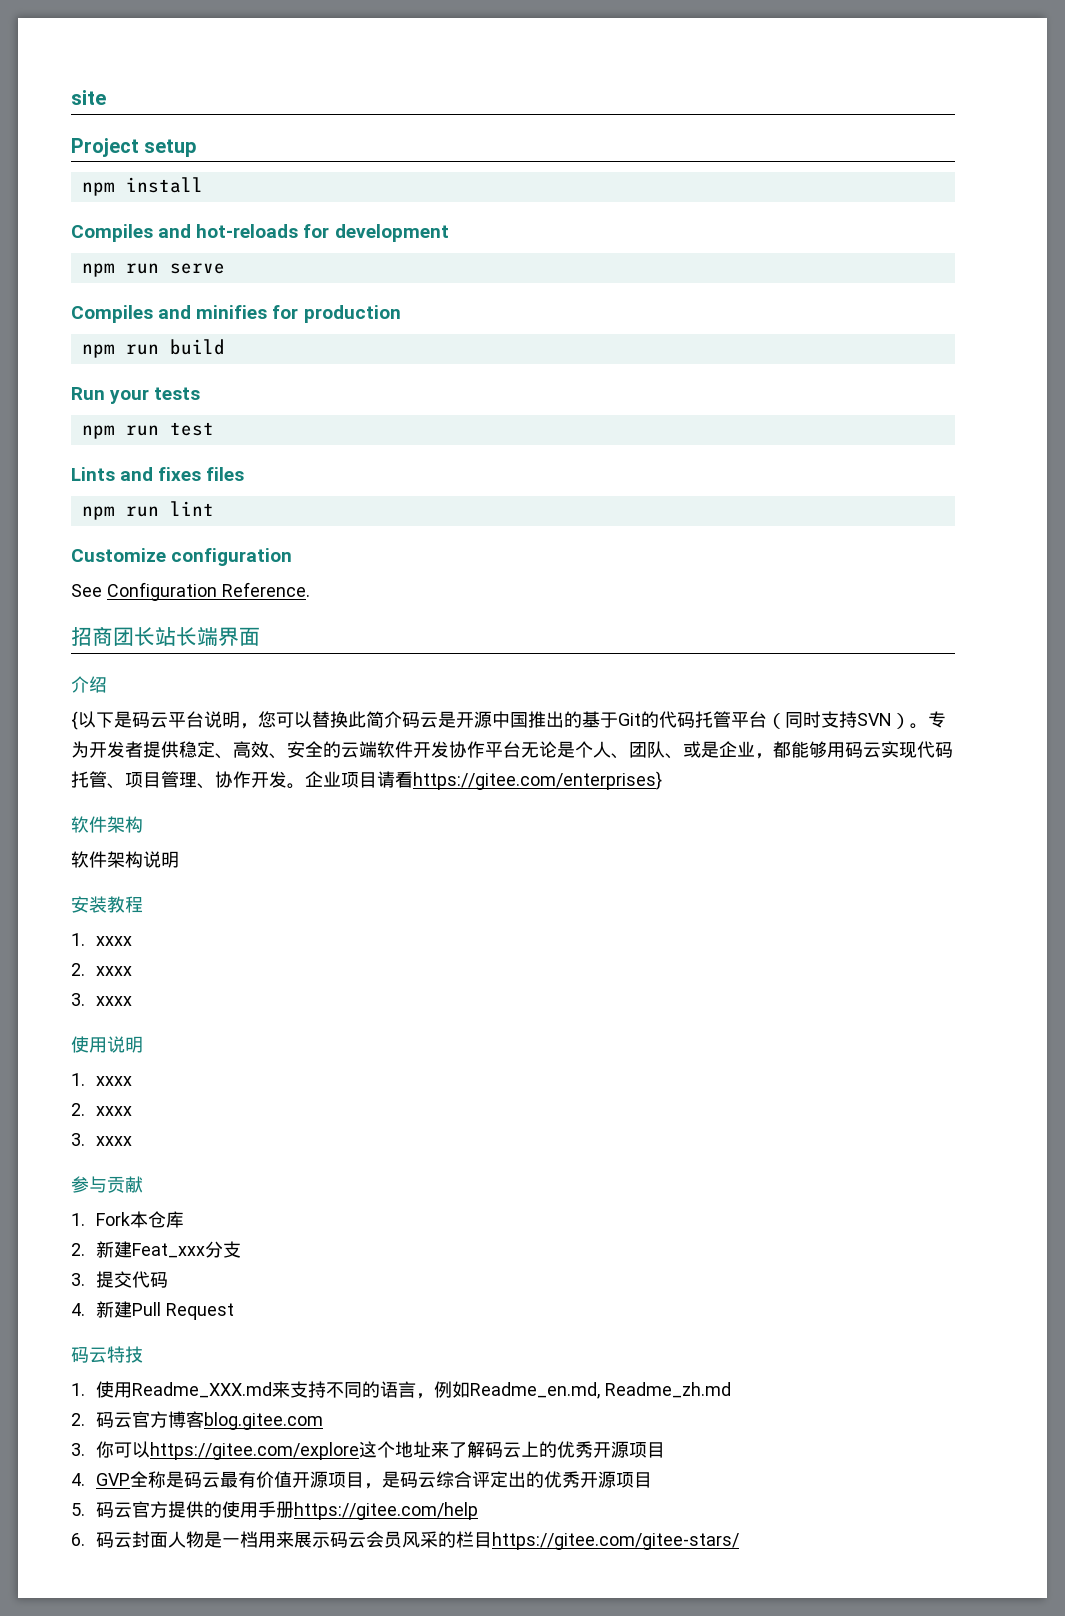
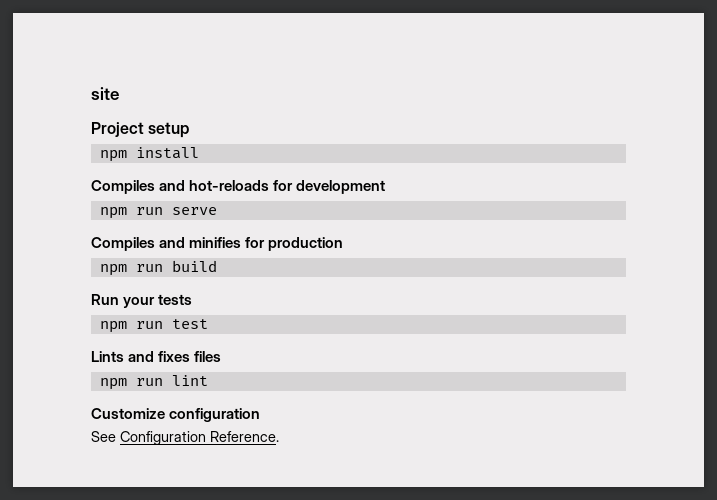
[71,626,260,646] [71,676,107,693] [71,711,946,730] [71,741,953,759] [71,771,662,790] [71,816,143,833] [71,851,179,868] [71,896,143,913] [71,933,133,946] [71,963,133,976] [71,993,133,1006] [71,1036,143,1053] [71,1073,133,1086] [71,1103,133,1116] [71,1133,133,1146] [71,1176,143,1193] [71,1211,185,1228] [71,1241,242,1258] [71,1271,169,1288] [71,1301,234,1320] [71,1346,143,1363] [71,1381,731,1399] [71,1411,324,1430] [71,1441,666,1460] [71,1471,653,1489] [71,1501,479,1520] [71,1531,740,1550] // 招商团长站长端界面 // 介绍 // {以下是码云平台说明，您可以替换此简介码云是开源中国推出的基于Git的代码托管平台（同时支持SVN）。专为开发者提供稳定、高效、安全的云端软件开发协作平台无论是个人、团队、或是企业，都能够用码云实现代码托管、项目管理、协作开发。企业项目请看https://gitee.com/enterprises} // 软件架构 // 软件架构说明 // 安装教程 // 1. xxxx // 2. xxxx // 3. xxxx // 使用说明 // 1. xxxx // 2. xxxx // 3. xxxx // 参与贡献 // 1. Fork本仓库 // 2.新建Feat_xxx分支 // 3.提交代码 // 4.新建Pull Request // 码云特技 // 1.使用Readme_XXX.md来支持不同的语言，例如Readme_en.md, Readme_zh.md // 2.码云官方博客blog.gitee.com // 3.你可以https://gitee.com/explore这个地址来了解码云上的优秀开源项目 // 4. GVP全称是码云最有价值开源项目，是码云综合评定出的优秀开源项目 // 5.码云官方提供的使用手册https://gitee.com/help // 6.码云封面人物是一档用来展示码云会员风采的栏目https://gitee.com/gitee-stars/ -> (279, 436) none

